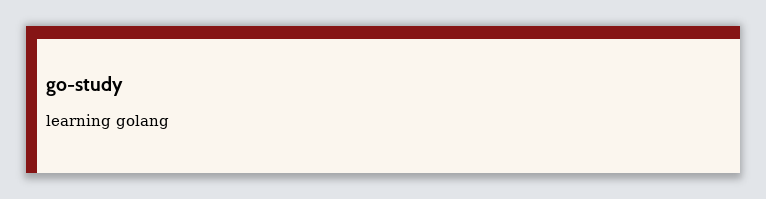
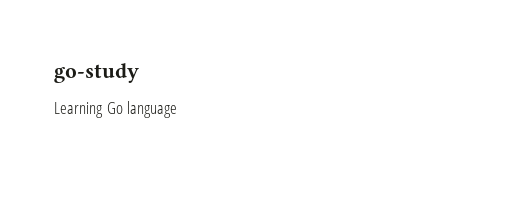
[46,114,169,129] learning golang -> [54,101,178,118] Learning Go language

